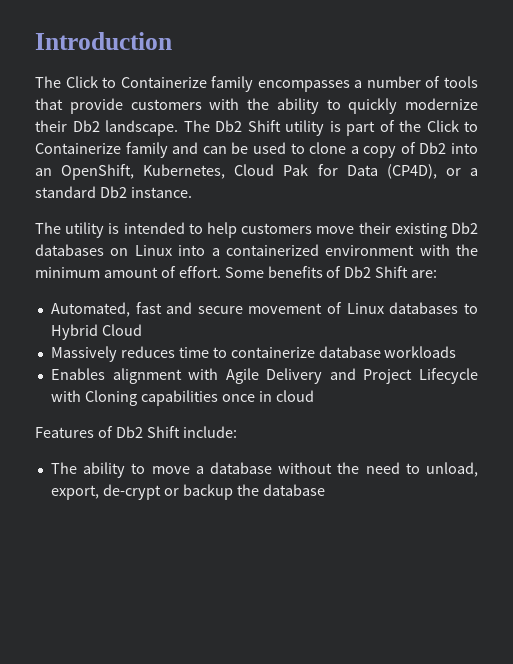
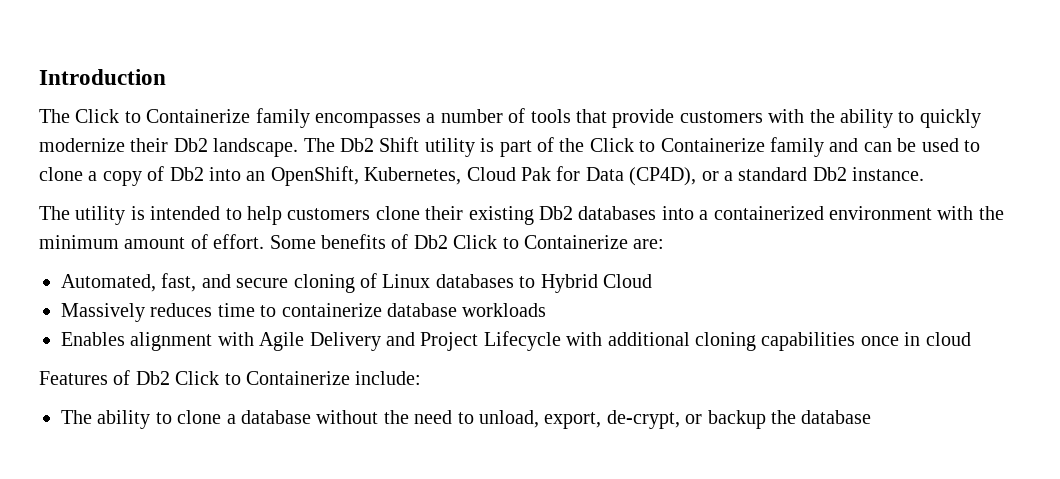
[316,226,355,234] move -> [375,206,420,220] clone
[110,245,172,256] on Linux -> (657, 213) none
[375,266,409,278] Shift -> [453,235,628,249] Click to Containerize
[135,302,162,314] fast -> [161,273,197,292] fast,
[248,303,323,314] movement -> [293,274,355,293] cloning
[84,390,137,406] Cloning -> [607,332,756,351] additional cloning
[146,426,180,438] Shift -> [175,371,350,385] Click to Containerize
[151,466,190,474] move -> [177,410,222,424] clone
[102,484,161,500] de-crypt -> [606,410,680,429] de-crypt,

